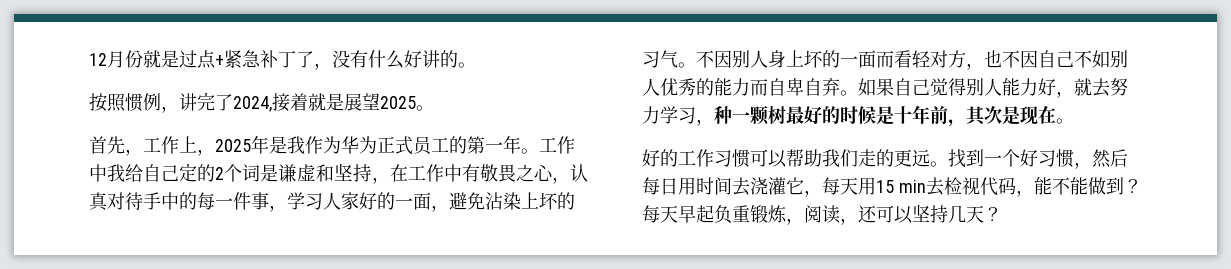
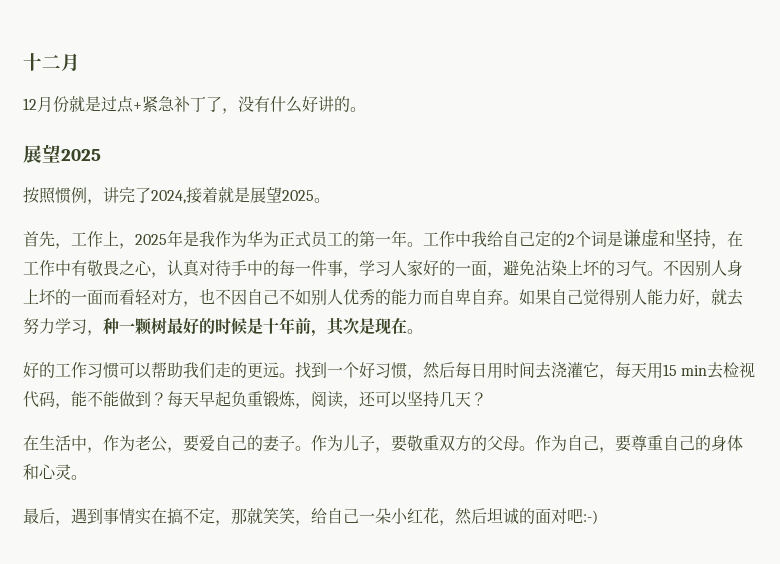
(89, 59) none -> [23,53,80,72] 十二月 //
(476, 65) none -> [23,144,101,163] // 展望2025
(1002, 214) none -> [23,435,743,453] [23,464,87,480] [23,507,598,526] // 在生活中，作为老公，要爱自己的妻子。作为儿子，要敬重双方的父母。作为自己，要尊重自己的身体和心灵。 // 最后，遇到事情实在搞不定，那就笑笑，给自己一朵小红花，然后坦诚的面对吧:-)

